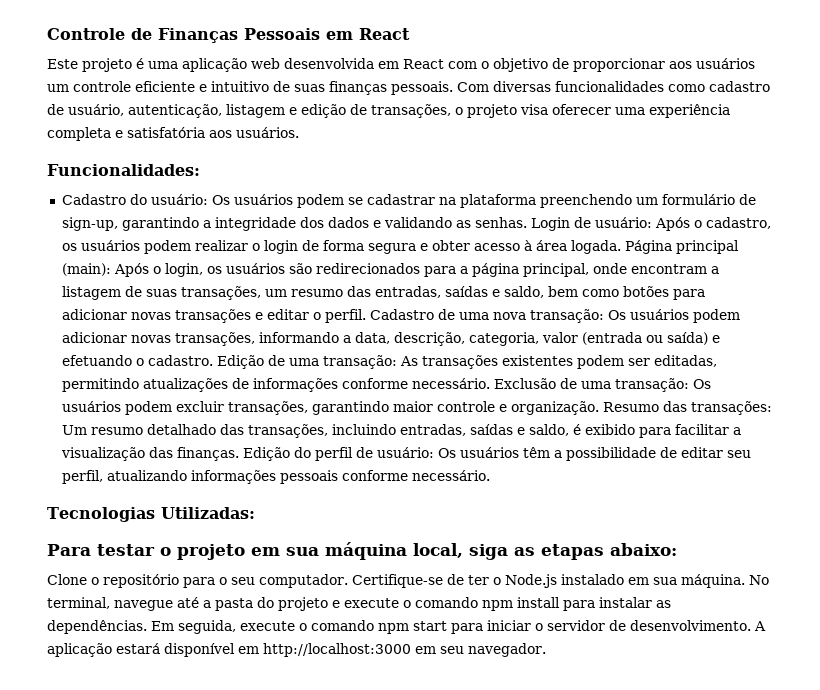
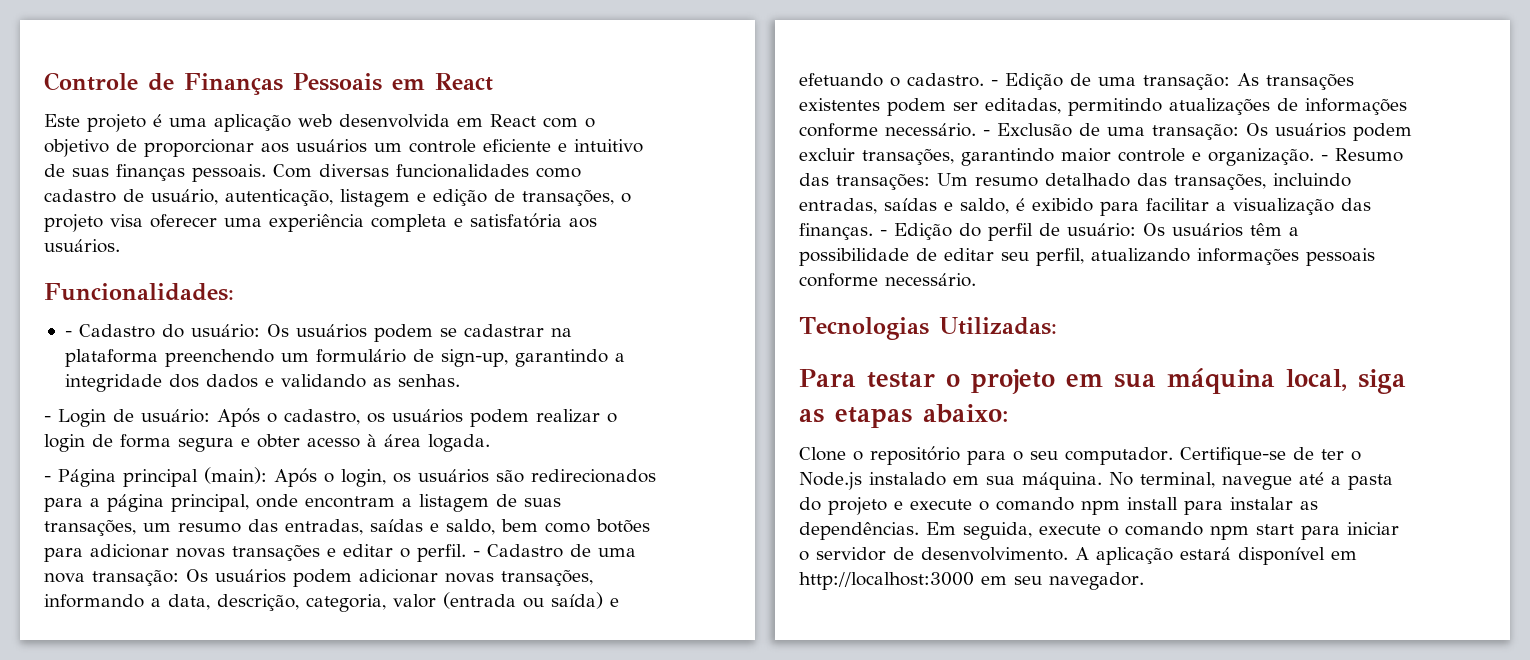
(200, 170) none -> [64,331,72,337] -
(527, 222) none -> [44,416,51,422] // -
(621, 247) none -> [44,476,51,482] // -
(366, 316) none -> [473,551,480,557] -
(213, 360) none -> [991,80,998,86] -
(490, 383) none -> [983,130,990,136] -
(599, 408) none -> [1321,155,1328,161] -
(239, 454) none -> [880,230,887,236] -

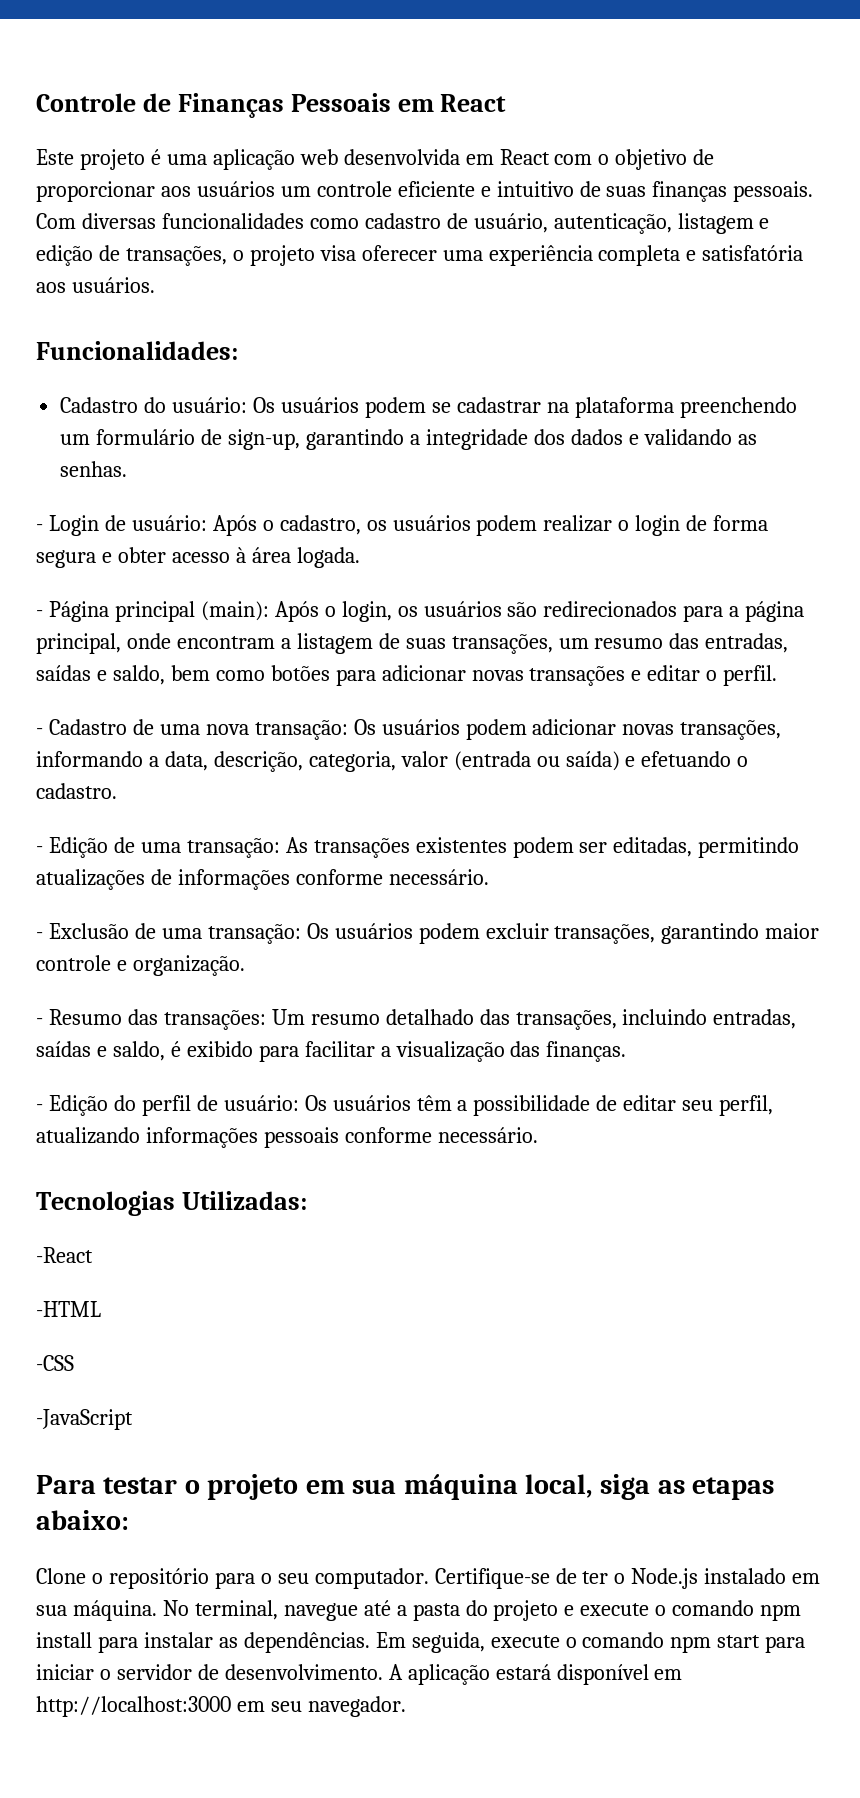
[64,331,72,337] - -> (238, 350) none
(466, 553) none -> (778, 675) //
(984, 80) none -> (117, 791) //
(976, 130) none -> (489, 877) //
(1314, 157) none -> (245, 965) //
(873, 231) none -> (627, 1051) //
(1057, 326) none -> [36,1247,93,1263] [36,1301,101,1317] [36,1355,74,1371] [36,1409,133,1430] // -React // -HTML // -CSS // -JavaScript

